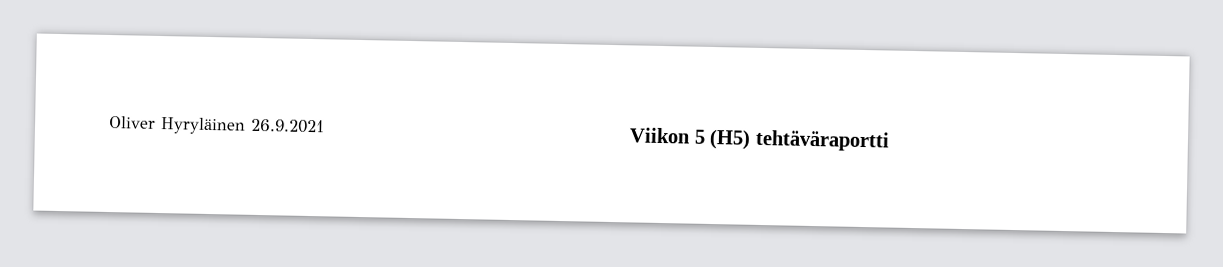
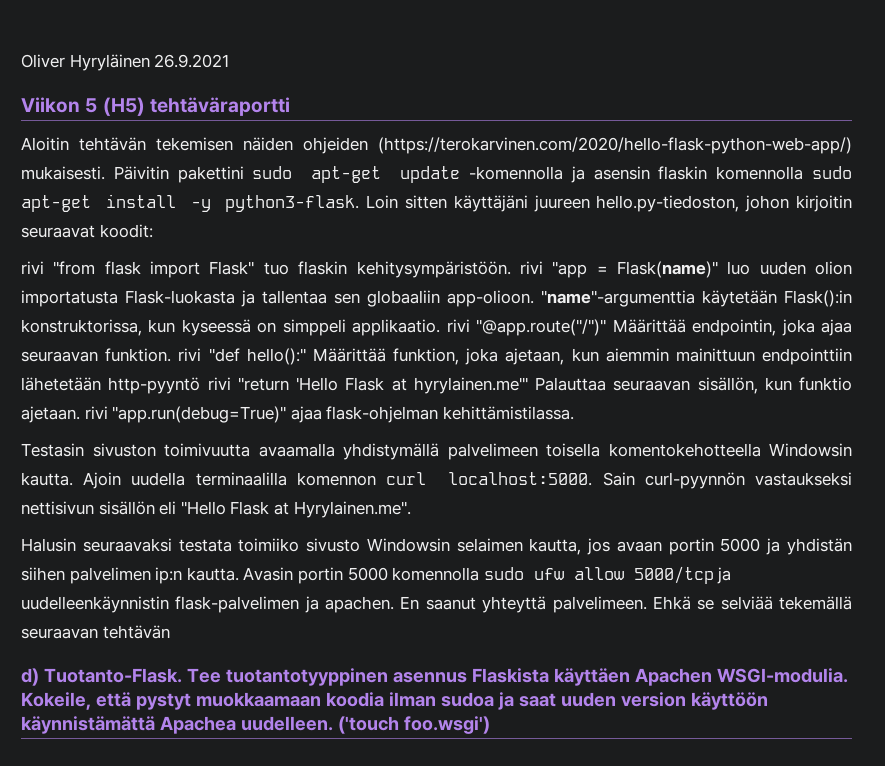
(890, 140) none -> [21,137,852,154] [21,166,853,183] [21,194,852,212] [21,224,153,238] [21,261,853,278] [21,290,852,307] [21,319,852,336] [21,348,852,365] [21,377,852,394] [21,406,574,423] [21,443,852,460] [21,472,852,489] [21,501,411,518] [21,538,852,555] [21,566,732,584] [21,596,853,613] [21,625,170,639] [21,668,848,686] [21,692,768,710] [21,716,490,734] // Aloitin tehtävän tekemisen näiden ohjeiden (https://terokarvinen.com/2020/hello-flask-python-web-app/) mukaisesti. Päivitin pakettini sudo apt-get update -komennolla ja asensin flaskin komennolla sudo apt-get install -y python3-flask. Loin sitten käyttäjäni juureen hello.py-tiedoston, johon kirjoitin seuraavat koodit: // rivi "from flask import Flask" tuo flaskin kehitysympäristöön. rivi "app = Flask(name)" luo uuden olion importatusta Flask-luokasta ja tallentaa sen globaaliin app-olioon. "name"-argumenttia käytetään Flask():in konstruktorissa, kun kyseessä on simppeli applikaatio. rivi "@app.route("/")" Määrittää endpointin, joka ajaa seuraavan funktion. rivi "def hello():" Määrittää funktion, joka ajetaan, kun aiemmin mainittuun endpointtiin lähetetään http-pyyntö rivi "return 'Hello Flask at hyrylainen.me'" Palauttaa seuraavan sisällön, kun funktio ajetaan. rivi "app.run(debug=True)" ajaa flask-ohjelman kehittämistilassa. // Testasin sivuston toimivuutta avaamalla yhdistymällä palvelimeen toisella komentokehotteella Windowsin kautta. Ajoin uudella terminaalilla komennon curl localhost:5000. Sain curl-pyynnön vastaukseksi nettisivun sisällön eli "Hello Flask at Hyrylainen.me". // Halusin seuraavaksi testata toimiiko sivusto Windowsin selaimen kautta, jos avaan portin 5000 ja yhdistän siihen palvelimen ip:n kautta. Avasin portin 5000 komennolla sudo ufw allow 5000/tcp ja uudelleenkäynnistin flask-palvelimen ja apachen. En saanut yhteyttä palvelimeen. Ehkä se selviää tekemällä seuraavan tehtävän // d) Tuotanto-Flask. Tee tuotantotyyppinen asennus Flaskista käyttäen Apachen WSGI-modulia. Kokeile, että pystyt muokkaamaan koodia ilman sudoa ja saat uuden version käyttöön käynnistämättä Apachea uudelleen. ('touch foo.wsgi')

